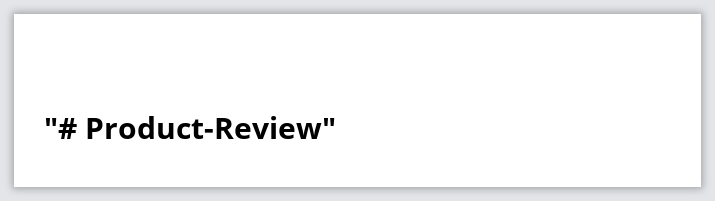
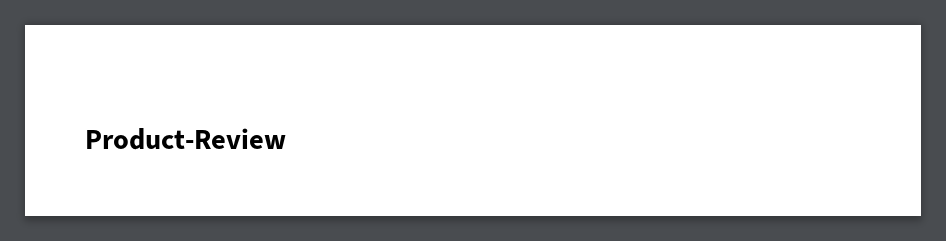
[44,116,336,139] "# Product-Review" -> [85,128,286,150] Product-Review

